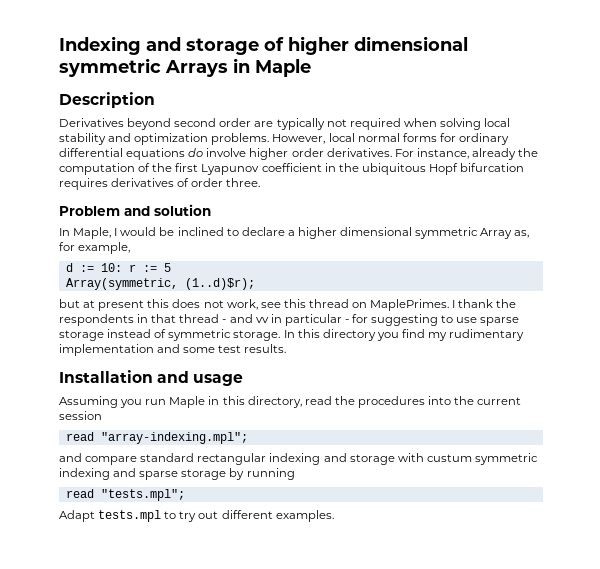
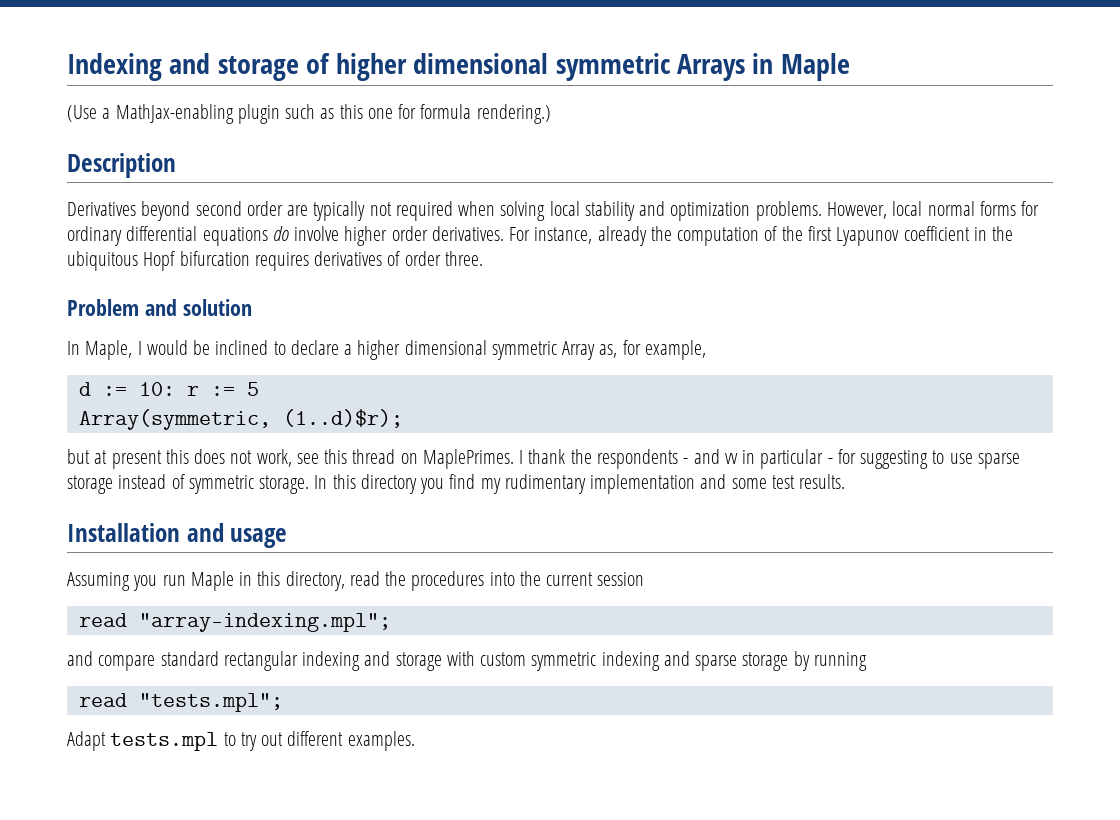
(311, 68) none -> [67,104,551,124] // (Use a MathJax-enabling plugin such as this one for formula rendering.)
[137,314,220,323] in that thread -> (678, 459) none
[426,454,472,462] custum -> [480,652,527,666] custom

